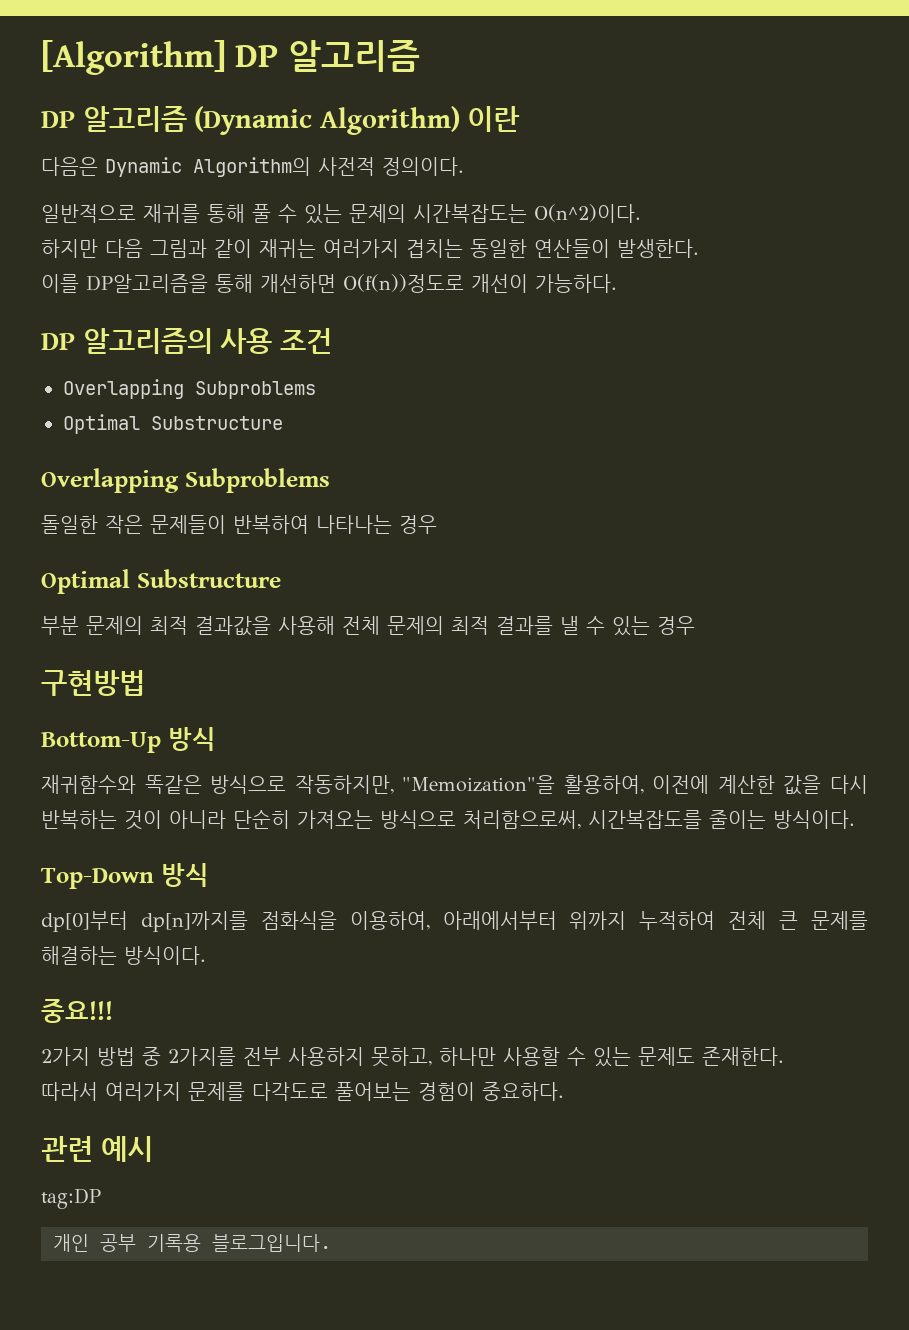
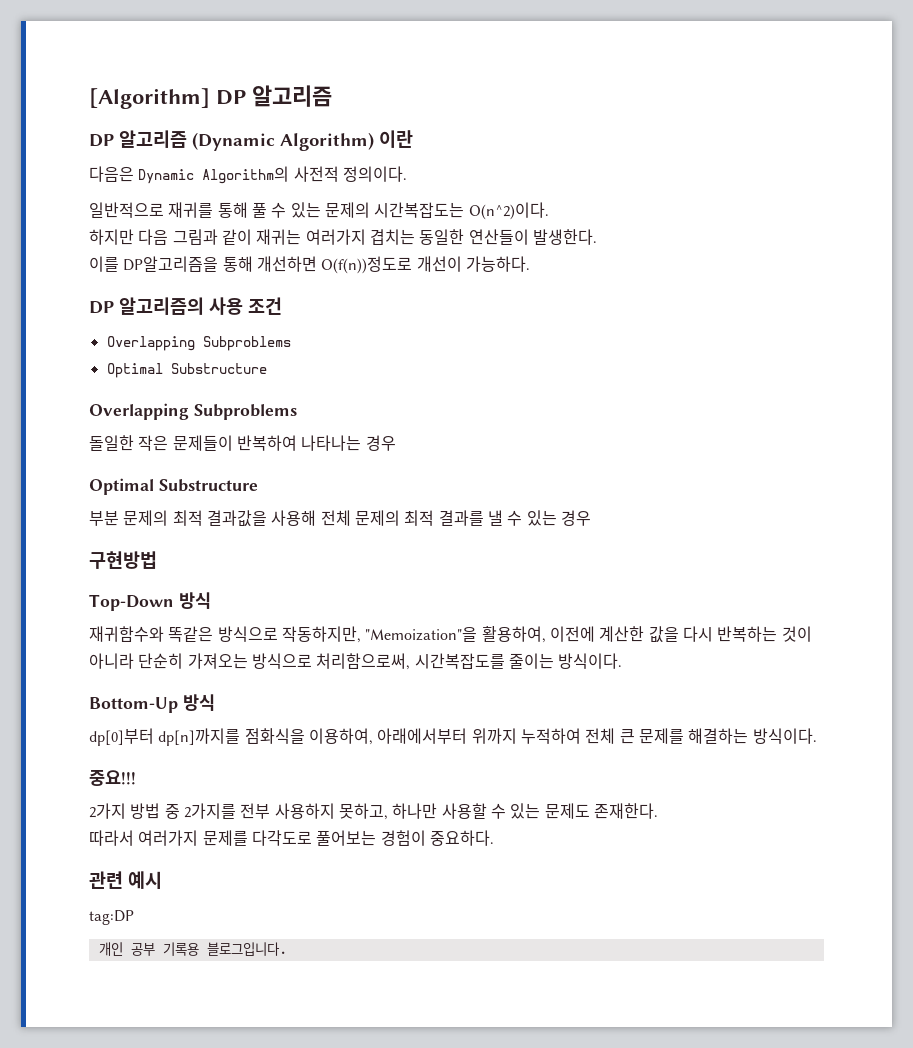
[41,732,161,753] Bottom-Up -> [89,594,174,611] Top-Down
[41,868,154,889] Top-Down -> [89,697,178,713] Bottom-Up

